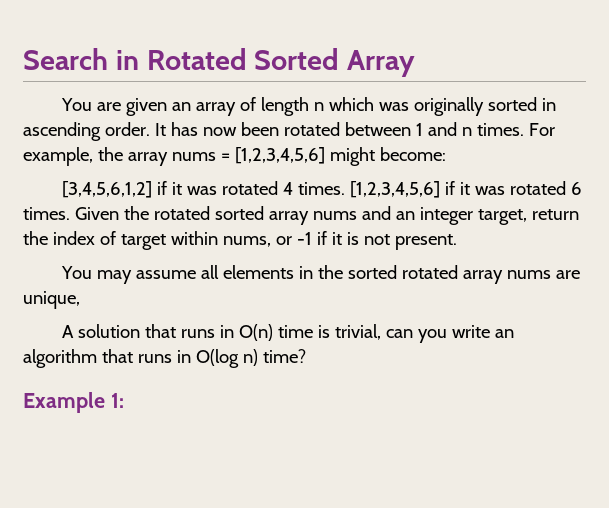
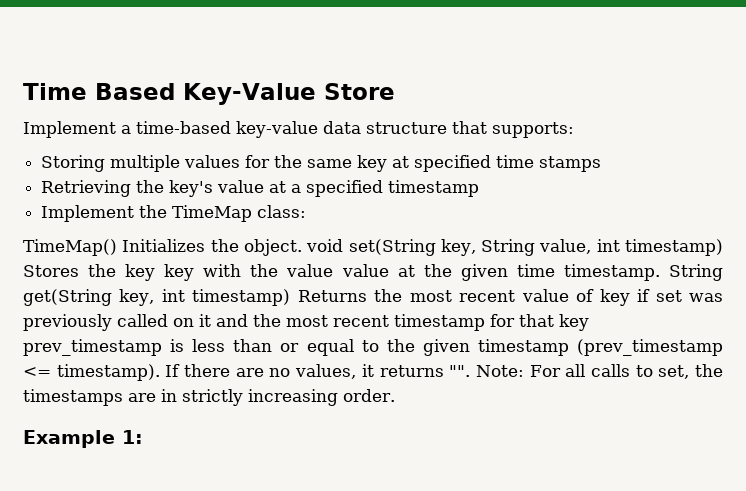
[23,48,416,77] [60,97,556,116] [23,122,555,141] [23,147,446,166] [61,181,582,198] [23,206,579,225] [23,231,457,250] [60,265,580,284] [23,291,80,309] [61,324,514,343] [23,349,306,368] Search in Rotated Sorted Array // You are given an array of length n which was originally sorted in ascending order. It has now been rotated between 1 and n times. For example, the array nums = [1,2,3,4,5,6] might become: // [3,4,5,6,1,2] if it was rotated 4 times. [1,2,3,4,5,6] if it was rotated 6 times. Given the rotated sorted array nums and an integer target, return the index of target within nums, or -1 if it is not present. // You may assume all elements in the sorted rotated array nums are unique, // A solution that runs in O(n) time is trivial, can you write an algorithm that runs in O(log n) time? -> [23,83,395,105] [23,121,574,138] [41,155,602,172] [41,180,480,197] [41,205,307,222] [23,239,723,256] [23,264,724,281] [23,289,723,306] [23,314,589,331] [23,339,724,356] [23,364,723,381] [23,389,395,406] Time Based Key-Value Store // Implement a time-based key-value data structure that supports: // Storing multiple values for the same key at specified time stamps // Retrieving the key's value at a specified timestamp // Implement the TimeMap class: // TimeMap() Initializes the object. void set(String key, String value, int timestamp) Stores the key key with the value value at the given time timestamp. String get(String key, int timestamp) Returns the most recent value of key if set was previously called on it and the most recent timestamp for that key prev_timestamp is less than or equal to the given timestamp (prev_timestamp <= timestamp). If there are no values, it returns "". Note: For all calls to set, the timestamps are in strictly increasing order.

